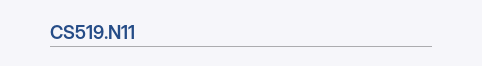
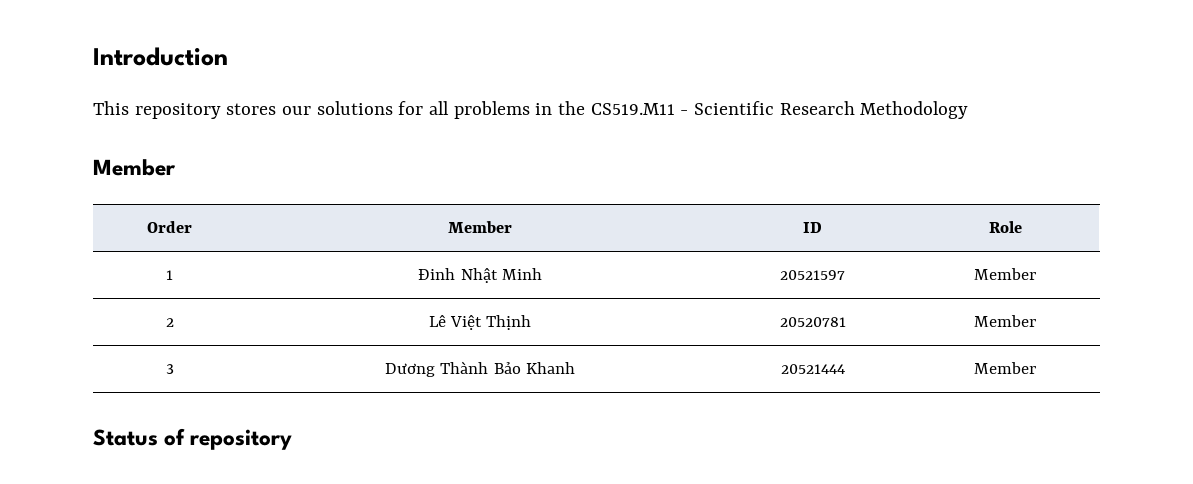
[50,25,135,39] CS519.N11 -> [93,47,228,66] [93,101,969,119] [93,159,176,176] [147,221,192,233] [447,221,512,233] [803,222,822,233] [988,221,1022,233] [166,270,173,280] [418,268,542,283] [780,270,845,280] [974,268,1036,280] [165,318,174,327] [428,315,532,330] [779,317,846,327] [974,315,1036,327] [165,364,174,374] [385,361,575,377] [780,364,845,374] [974,362,1036,374] [93,428,293,450] Introduction // This repository stores our solutions for all problems in the CS519.M11 - Scientific Research Methodology // Member // Order | Member | ID | Role // 1 | Đinh Nhật Minh | 20521597 | Member // 2 | Lê Việt Thịnh | 20520781 | Member // 3 | Dương Thành Bảo Khanh | 20521444 | Member // Status of repository

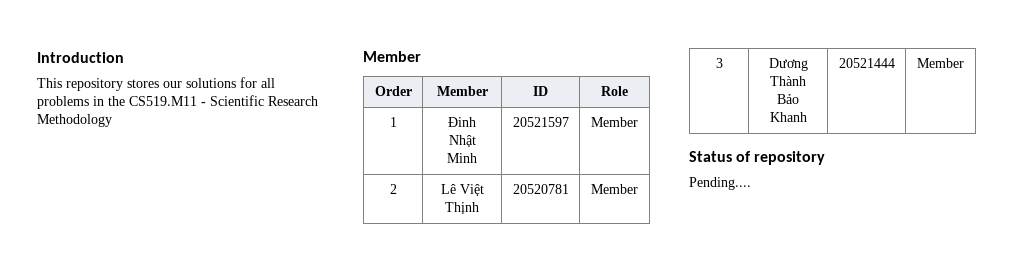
(293, 439) none -> [689,177,751,190] // Pending....

